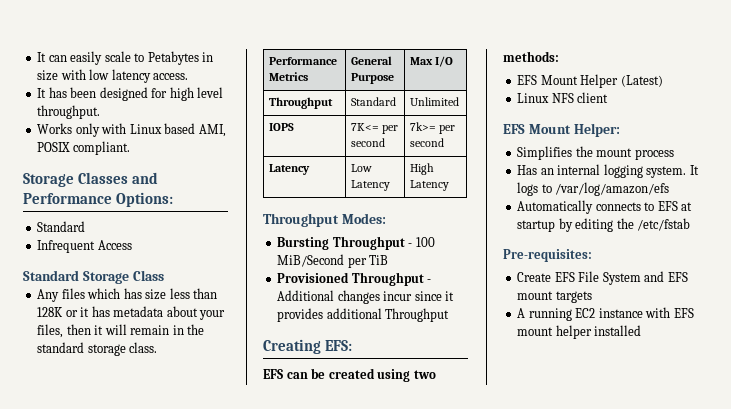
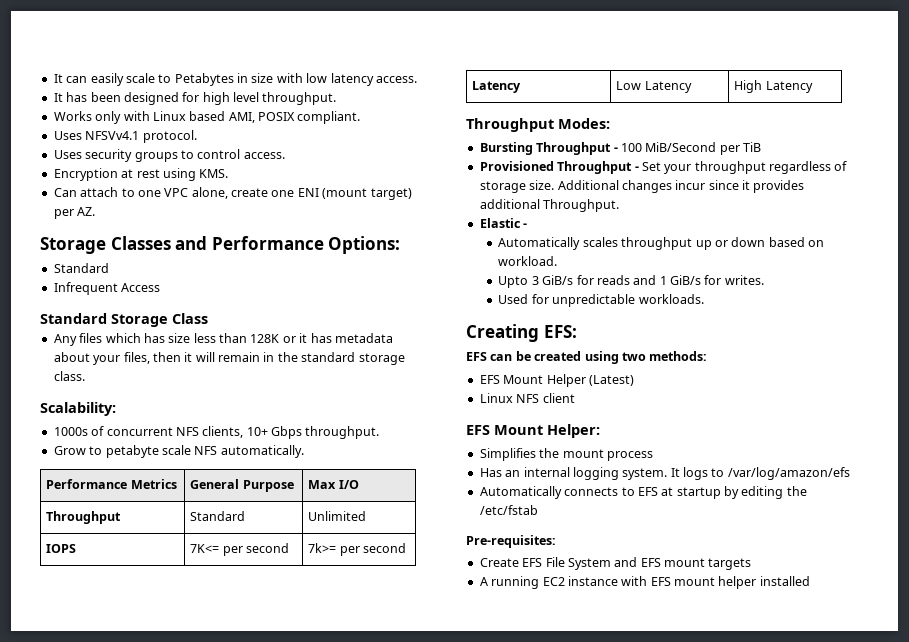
(130, 148) none -> [53,130,197,143] [53,149,285,162] [53,168,229,181] [53,187,412,200] [53,207,96,219] // Uses NFSVv4.1 protocol. // Uses security groups to control access. // Encryption at rest using KMS. // Can attach to one VPC alone, create one ENI (mount target) per AZ.
(158, 347) none -> [40,402,116,416] [53,426,380,439] [53,445,304,458] // Scalability: // 1000s of concurrent NFS clients, 10+ Gbps throughput. // Grow to petabyte scale NFS automatically.
(432, 281) none -> [641,161,848,174] [479,180,555,193] Set your throughput regardless of storage size.
[385,308,450,322] Throughput -> [543,199,620,212] [479,218,528,228] [498,237,825,250] [498,256,558,266] [498,275,764,288] [498,294,704,307] Throughput. // Elastic - // Automatically scales throughput up or down based on workload. // Upto 3 GiB/s for reads and 1 GiB/s for writes. // Used for unpredictable workloads.

